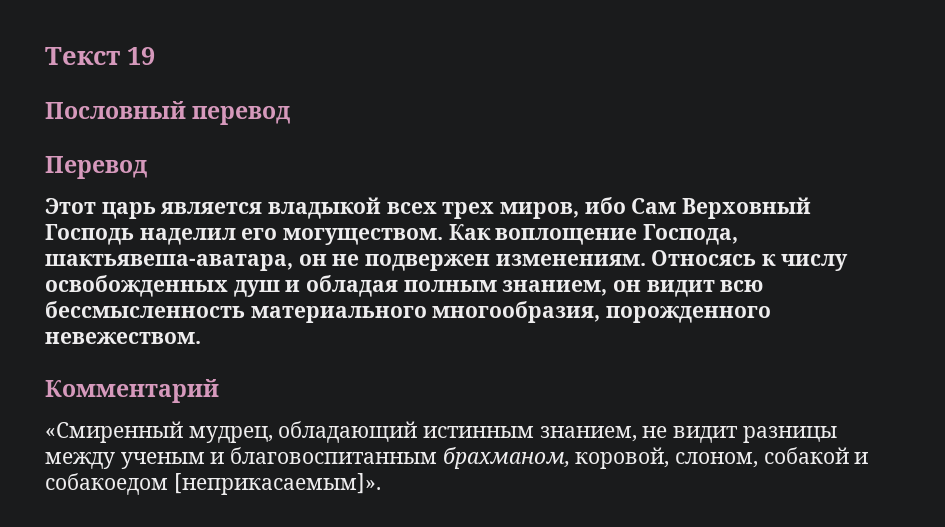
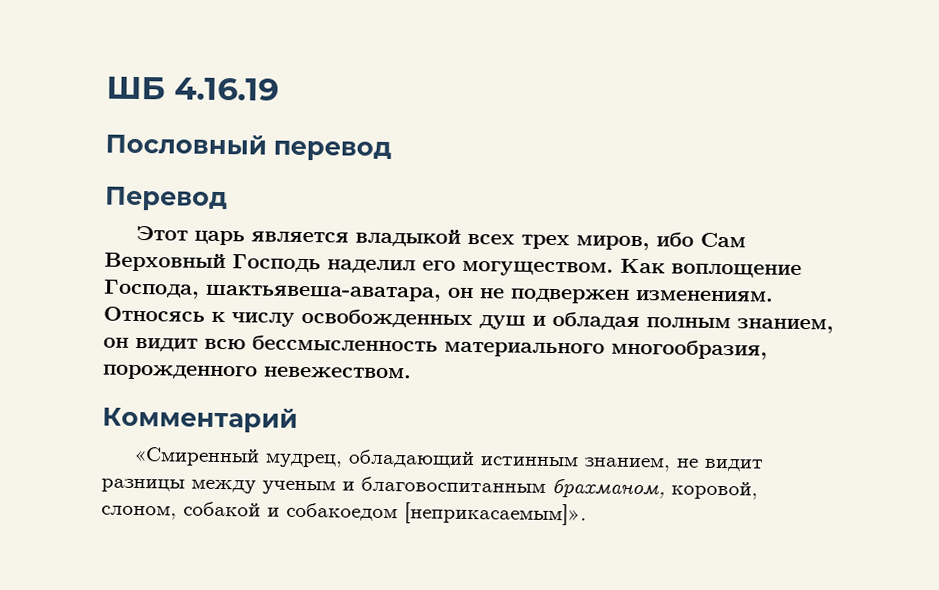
[45,47,155,65] Текст 19 -> [106,76,279,101] ШБ 4.16.19

